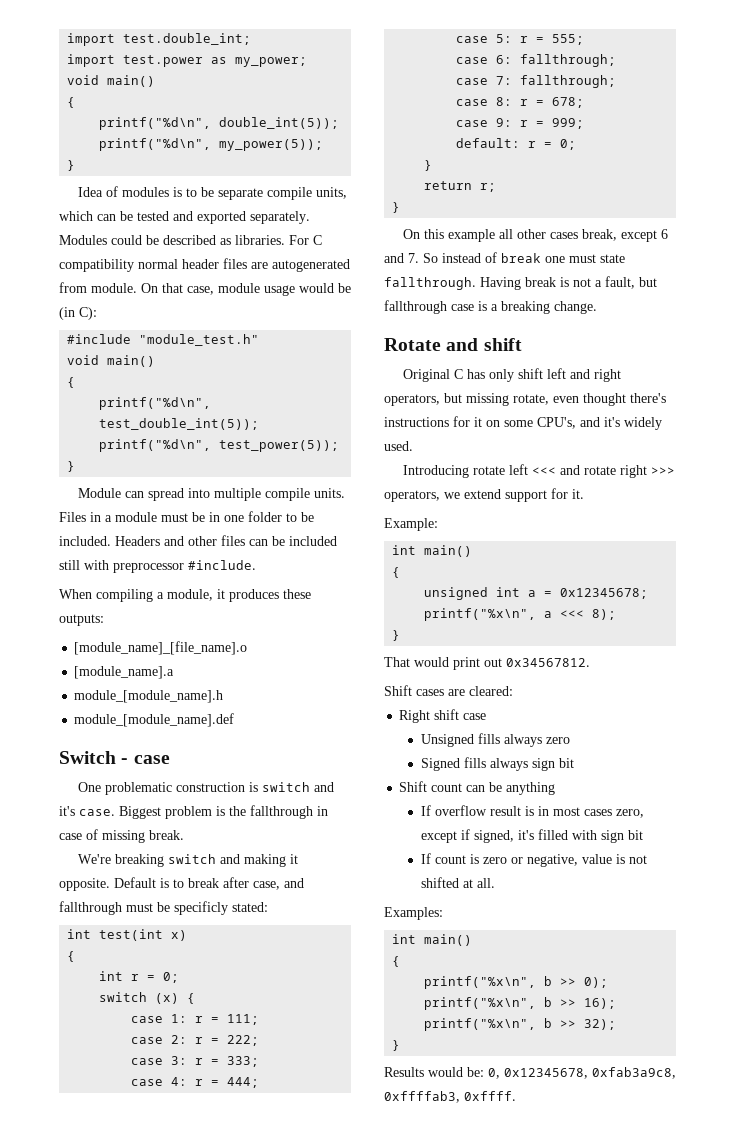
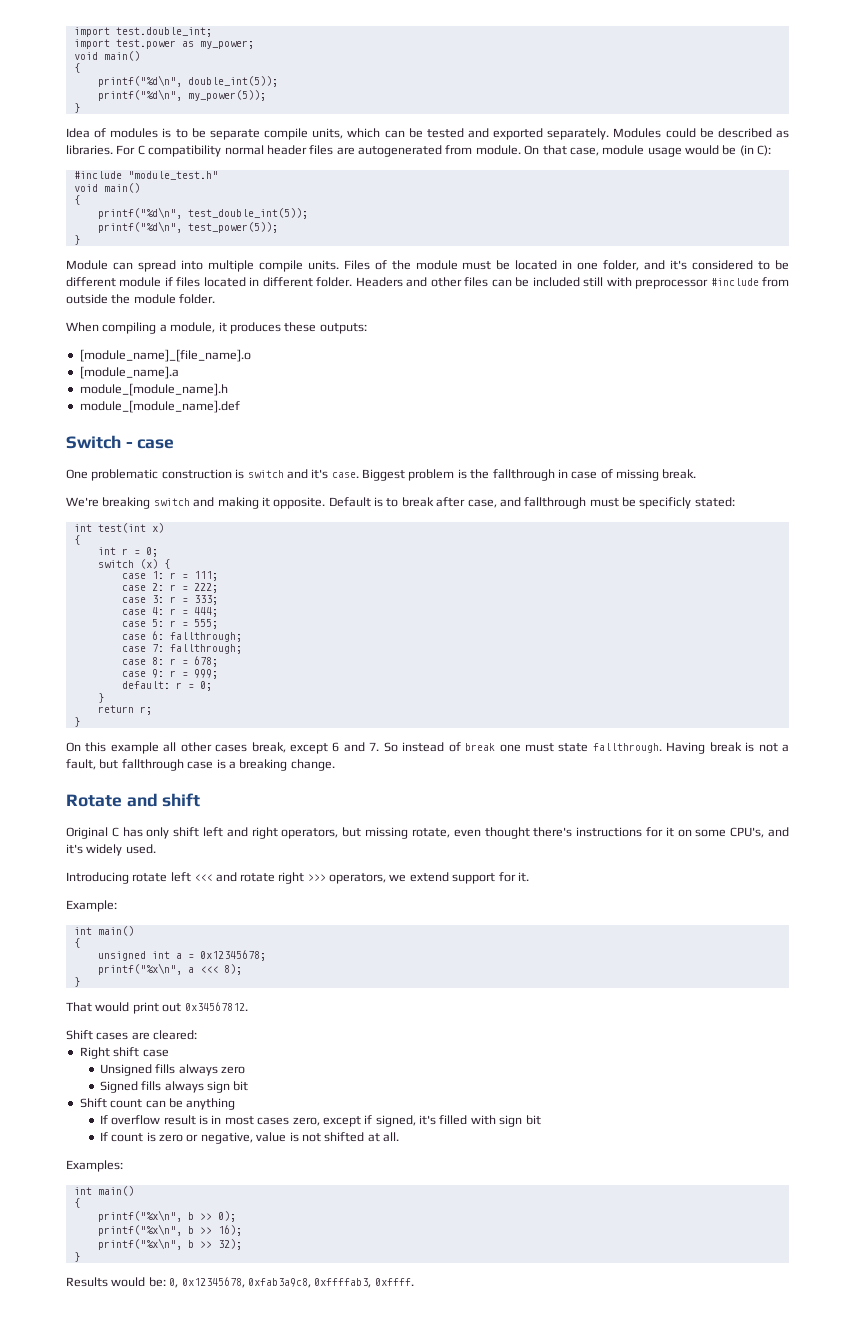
[90,512,112,522] in a -> [374,260,411,270] of the
(205, 517) none -> [515,260,558,270] located
[248,511,314,522] [59,536,111,546] folder to be included. -> [603,260,790,271] [66,277,353,287] folder, and it's considered to be different module if files located in different folder.
[188,560,256,570] #include. -> [710,277,790,287] [66,294,216,304] #include from outside the module folder.

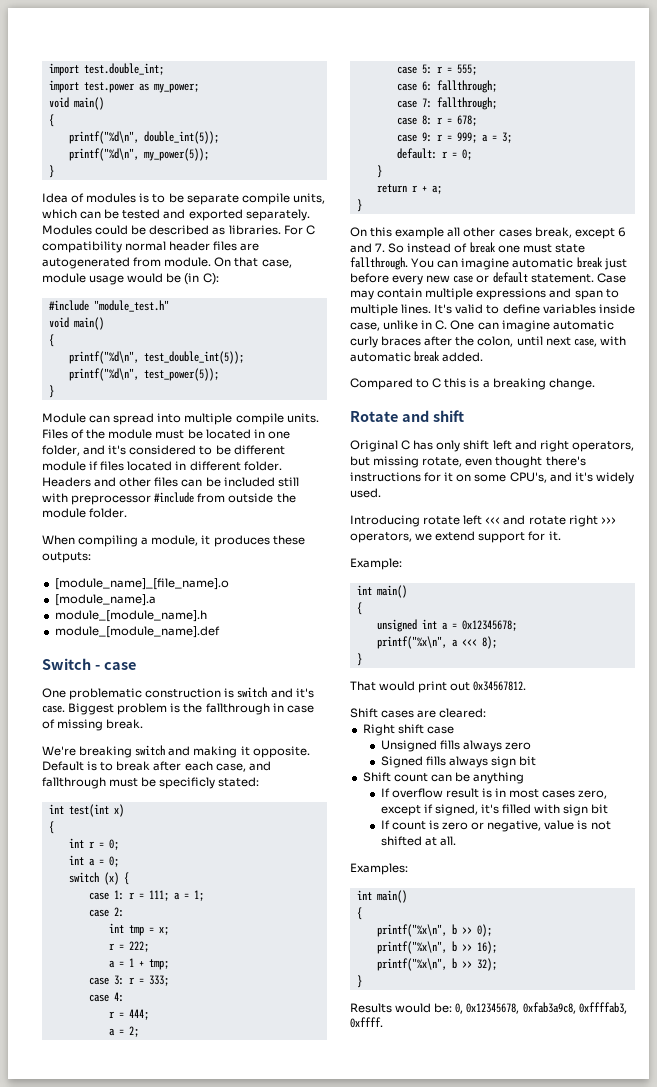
(466, 502) none -> [184,761,213,771] each
(158, 552) none -> [68,855,119,867] // int a = 0;
(218, 576) none -> [173,890,204,901] a = 1;
(164, 587) none -> [108,923,169,936] // int tmp = x; //
(218, 588) none -> [108,958,169,970] // a = 1 + tmp;
(164, 611) none -> (124, 997) //
(218, 612) none -> [108,1026,139,1037] // a = 2;
(218, 674) none -> [481,132,512,143] a = 3;
[139,706,152,715] r; -> [411,185,442,194] r + a;
[666,742,789,754] [66,759,214,771] Having break is not a fault, but fallthrough case -> [411,257,627,270] [350,272,626,285] [350,288,619,300] [350,304,635,316] [350,320,614,332] [350,336,626,348] [350,351,484,362] [350,378,467,390] You can imagine automatic break just before every new case or default statement. Case may contain multiple expressions and span to multiple lines. It's valid to define variables inside case, unlike in C. One can imagine automatic curly braces after the colon, until next case, with automatic break added. // Compared to C this

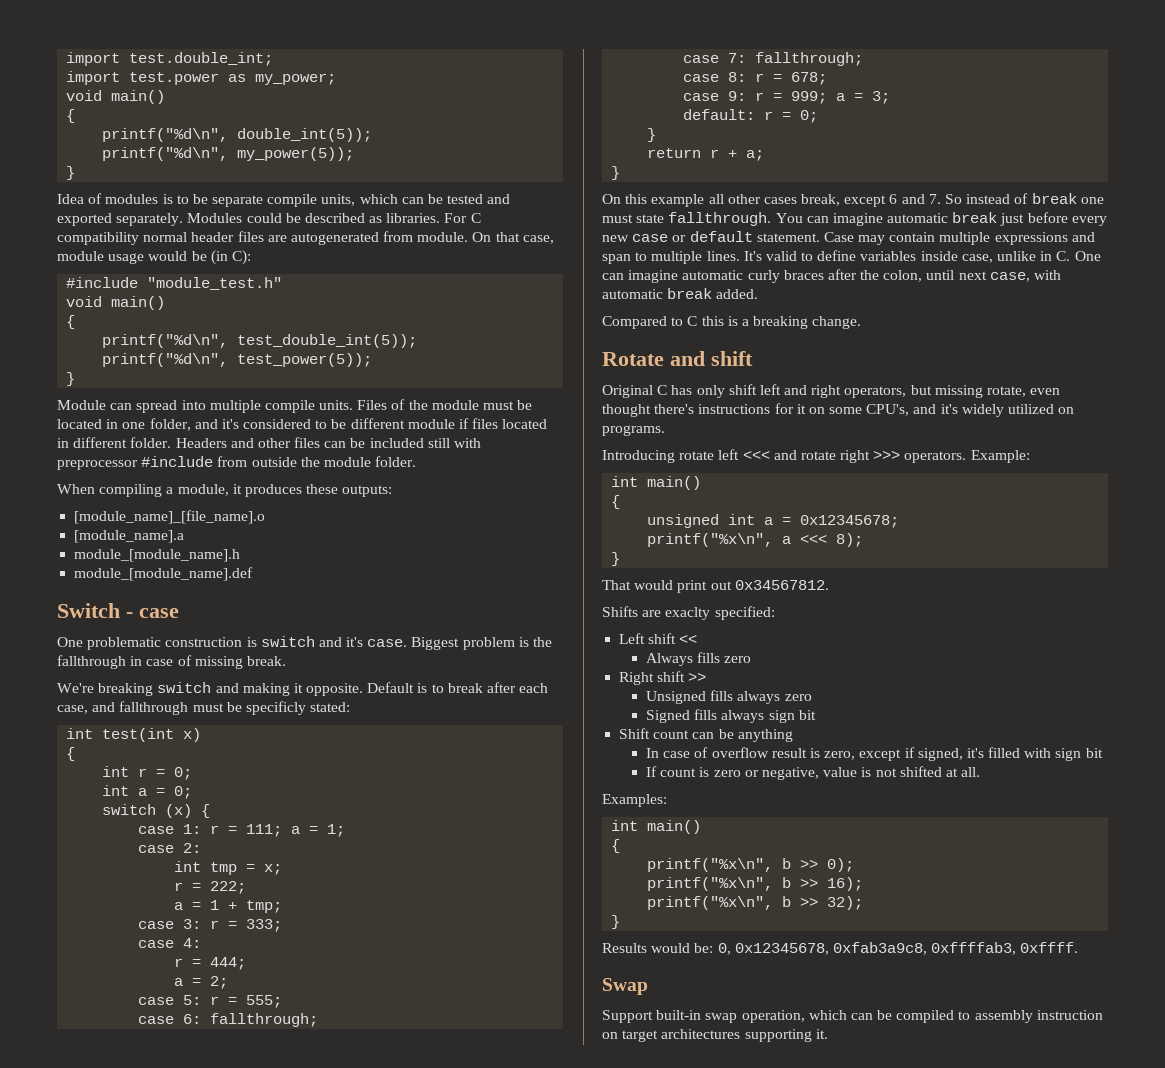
[350,488,381,498] used. -> [1008,404,1075,414] [602,425,665,436] utilized on programs.
[350,531,561,543] operators, we extend support for it. // -> [904,451,967,463] operators.
[350,708,487,718] Shift cases are cleared: -> [602,606,775,620] [619,633,698,644] [646,652,752,666] Shifts are exaclty specified: // Left shift << // Always fills zero
[426,726,454,734] case -> [688,672,707,682] >>
[380,788,576,798] If overflow result is in most cases -> [646,747,820,758] In case of overflow result is
(383, 1022) none -> [602,978,648,995] [602,1010,1103,1023] [602,1029,828,1042] // Swap // Support built-in swap operation, which can be compiled to assembly instruction on target architectures supporting it.

